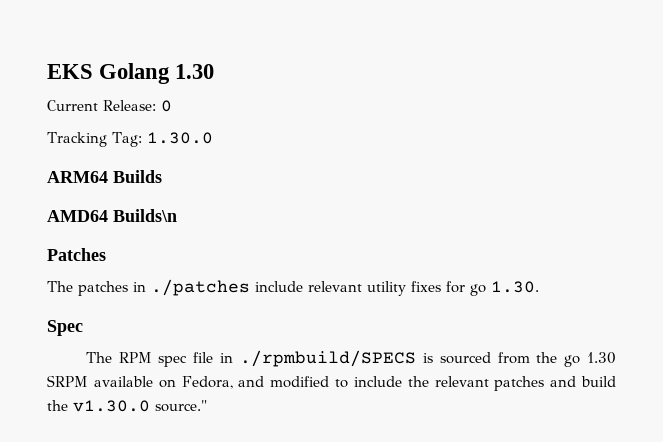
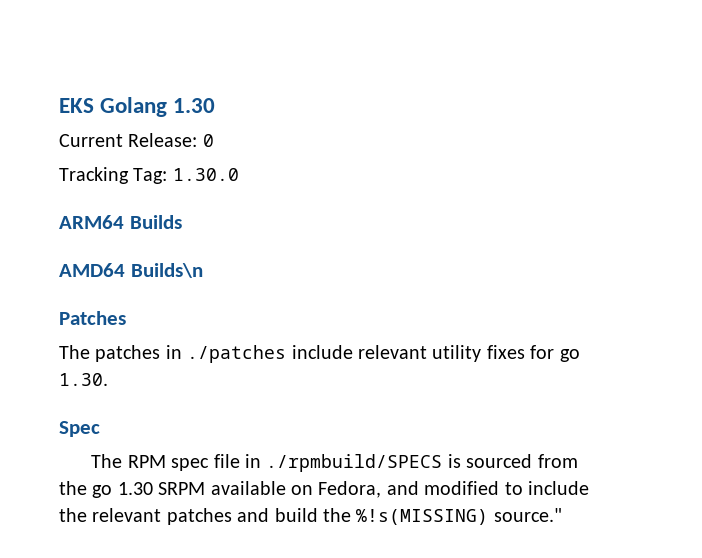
[73,400,150,412] v1.30.0 -> [356,509,489,525] %!s(MISSING)

